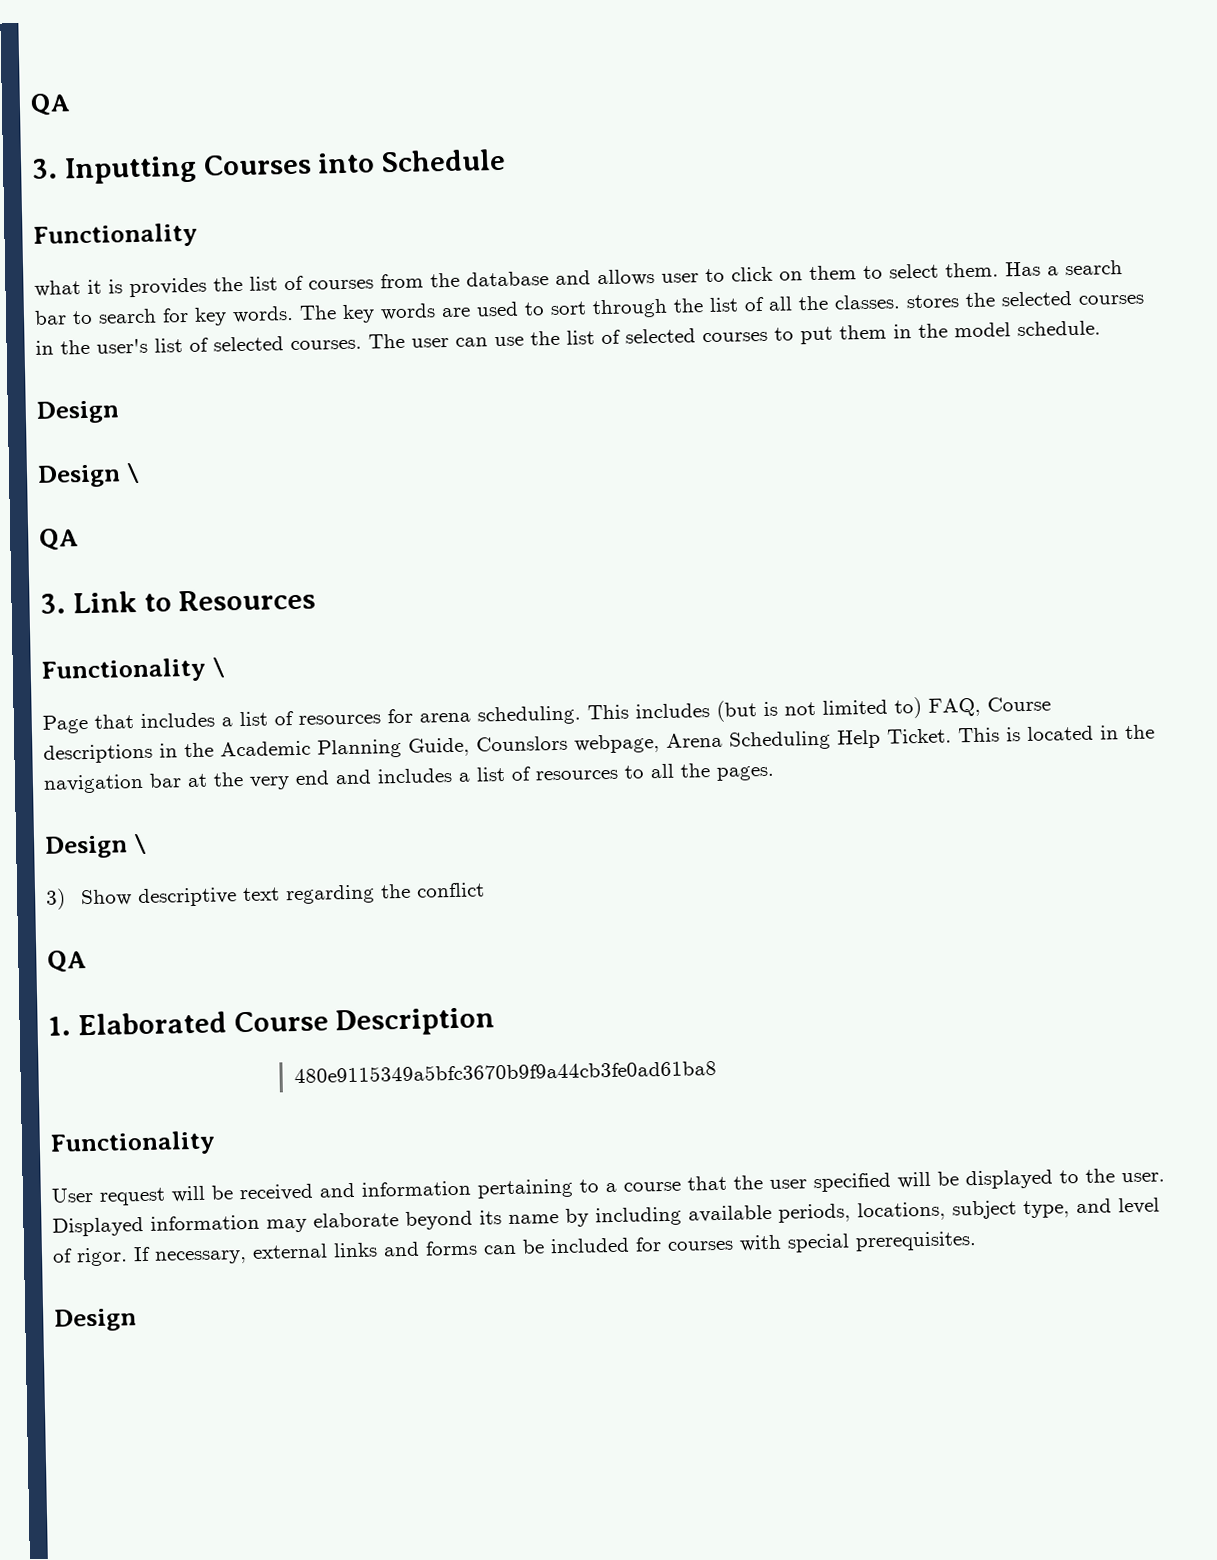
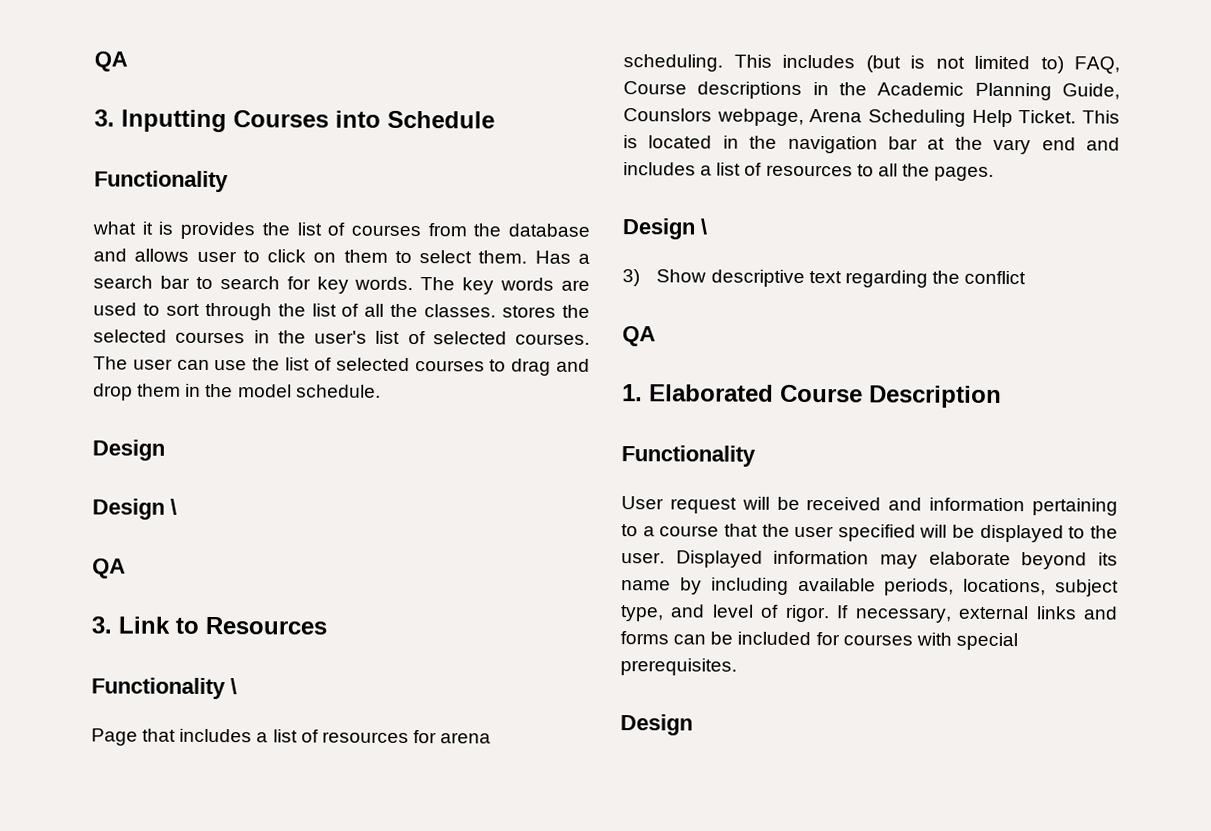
[800,326,833,345] put -> [511,358,590,376] [93,383,133,401] drag and drop
[249,776,290,790] very -> [993,138,1032,155] vary
[293,1059,717,1084] // 480e9115349a5bfc3670b9f9a44cb3fe0ad61ba8 -> (1002, 397) none

